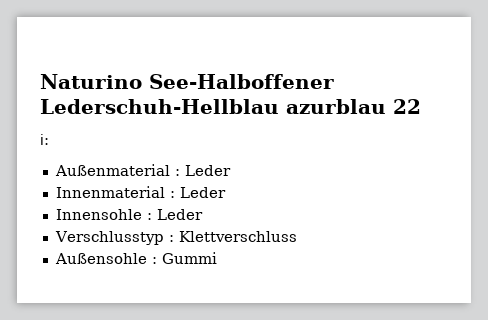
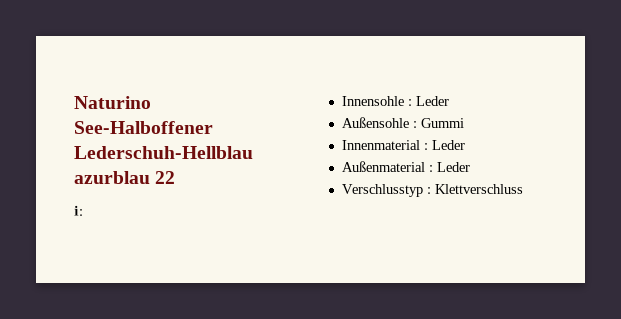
[54,164,231,176] Außenmaterial : Leder -> [341,96,449,106] [341,117,464,128] Innensohle : Leder // Außensohle : Gummi
[55,209,142,220] Innensohle -> [341,161,425,172] Außenmaterial
[54,252,217,264] // Außensohle : Gummi -> (523, 189) none

